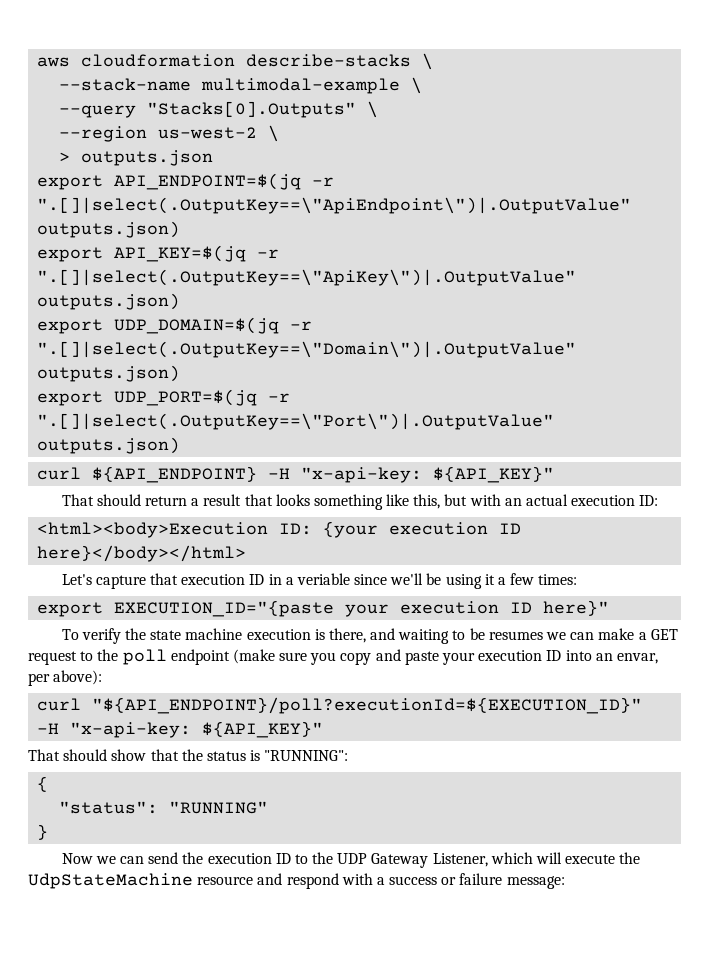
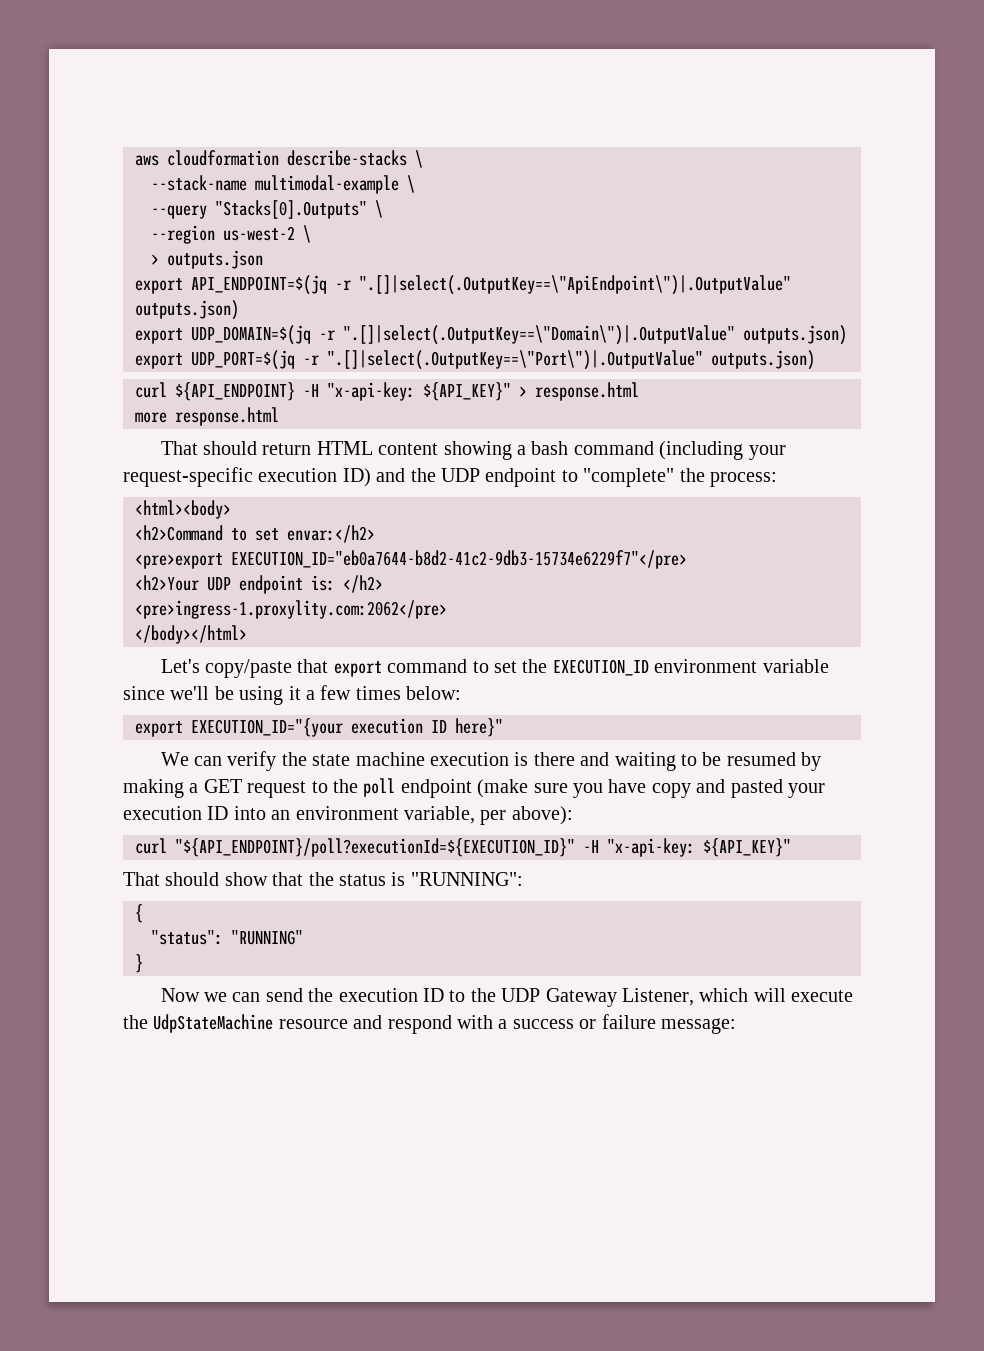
[37,245,280,262] [37,269,577,286] [37,293,181,310] // export API_KEY=$(jq -r ".[]|select(.OutputKey==\"ApiKey\")|.OutputValue" outputs.json) -> (239, 310) none
(555, 474) none -> [519,382,639,401] [135,407,279,426] > response.html // more response.html
[191,494,659,510] [37,521,522,538] [37,545,247,562] [61,573,350,589] a result that looks something like this, but with an actual execution ID: // <html><body>Execution ID: {your execution ID here}</body></html> // Let's capture that execution ID in a veriable -> [316,441,786,460] [123,467,777,487] [135,500,231,519] [135,525,375,543] [135,550,687,569] [135,575,383,594] [135,600,447,619] [135,625,247,644] [160,659,829,678] HTML content showing a bash command (including your request-specific execution ID) and the UDP endpoint to "complete" the process: // <html><body> // <h2>Command to set envar:</h2> // <pre>export EXECUTION_ID="eb0a7644-b8d2-41c2-9db3-15734e6229f7"</pre> // <h2>Your UDP endpoint is: </h2> // <pre>ingress-1.proxylity.com:2062</pre> // </body></html> // Let's copy/paste that export command to set the EXECUTION_ID environment variable
[538,574,578,585] [37,600,390,617] times: // export EXECUTION_ID="{paste your -> [355,686,462,700] [135,718,343,737] times below: // export EXECUTION_ID="{your
[61,629,79,640] To -> [160,752,223,766] We can
[328,628,366,643] there, -> [533,752,575,766] there
[488,628,635,640] resumes we can make -> [726,752,822,771] [123,779,184,798] resumed by making
(337, 658) none -> [608,779,647,793] have
[404,651,439,665] paste -> [730,779,783,798] pasted
[616,653,658,664] envar, -> [295,806,475,824] environment variable,

